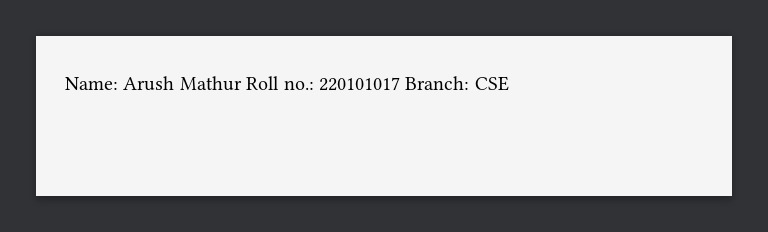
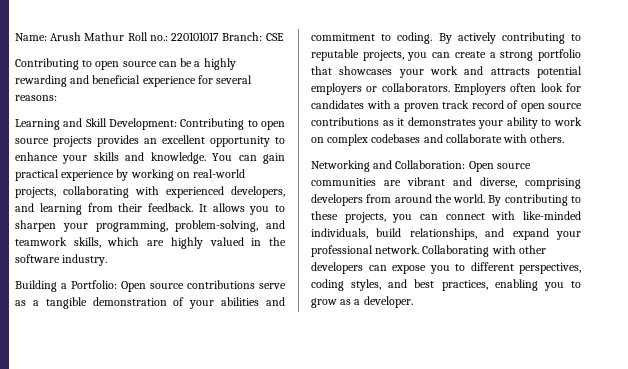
(509, 83) none -> [15,58,236,70] [15,75,253,87] [15,95,57,101] [15,118,285,130] [15,135,285,147] [15,152,285,164] [15,169,246,181] [15,186,285,198] [15,203,285,215] [15,220,285,232] [15,237,286,249] [15,254,108,266] [15,280,286,292] [15,297,285,309] [311,32,581,44] [311,49,581,61] [311,66,582,78] [311,83,581,95] [311,100,582,112] [311,117,582,129] [311,134,565,146] [311,160,531,172] [311,177,581,189] [311,194,581,206] [311,211,581,223] [311,228,581,240] [311,245,546,257] [311,262,581,274] [311,279,581,291] [311,296,413,308] // Contributing to open source can be a highly rewarding and beneficial experience for several reasons: // Learning and Skill Development: Contributing to open source projects provides an excellent opportunity to enhance your skills and knowledge. You can gain practical experience by working on real-world projects, collaborating with experienced developers, and learning from their feedback. It allows you to sharpen your programming, problem-solving, and teamwork skills, which are highly valued in the software industry. // Building a Portfolio: Open source contributions serve as a tangible demonstration of your abilities and commitment to coding. By actively contributing to reputable projects, you can create a strong portfolio that showcases your work and attracts potential employers or collaborators. Employers often look for candidates with a proven track record of open source contributions as it demonstrates your ability to work on complex codebases and collaborate with others. // Networking and Collaboration: Open source communities are vibrant and diverse, comprising developers from around the world. By contributing to these projects, you can connect with like-minded individuals, build relationships, and expand your professional network. Collaborating with other developers can expose you to different perspectives, coding styles, and best practices, enabling you to grow as a developer.

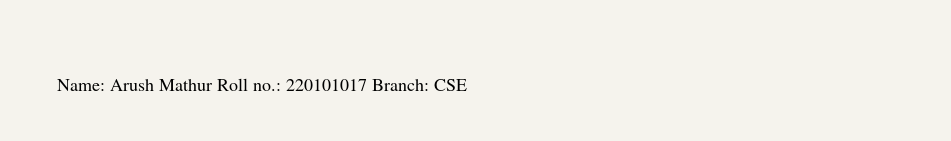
[15,58,236,70] [15,75,253,87] [15,95,57,101] [15,118,285,130] [15,135,285,147] [15,152,285,164] [15,169,246,181] [15,186,285,198] [15,203,285,215] [15,220,285,232] [15,237,286,249] [15,254,108,266] [15,280,286,292] [15,297,285,309] [311,32,581,44] [311,49,581,61] [311,66,582,78] [311,83,581,95] [311,100,582,112] [311,117,582,129] [311,134,565,146] [311,160,531,172] [311,177,581,189] [311,194,581,206] [311,211,581,223] [311,228,581,240] [311,245,546,257] [311,262,581,274] [311,279,581,291] [311,296,413,308] // Contributing to open source can be a highly rewarding and beneficial experience for several reasons: // Learning and Skill Development: Contributing to open source projects provides an excellent opportunity to enhance your skills and knowledge. You can gain practical experience by working on real-world projects, collaborating with experienced developers, and learning from their feedback. It allows you to sharpen your programming, problem-solving, and teamwork skills, which are highly valued in the software industry. // Building a Portfolio: Open source contributions serve as a tangible demonstration of your abilities and commitment to coding. By actively contributing to reputable projects, you can create a strong portfolio that showcases your work and attracts potential employers or collaborators. Employers often look for candidates with a proven track record of open source contributions as it demonstrates your ability to work on complex codebases and collaborate with others. // Networking and Collaboration: Open source communities are vibrant and diverse, comprising developers from around the world. By contributing to these projects, you can connect with like-minded individuals, build relationships, and expand your professional network. Collaborating with other developers can expose you to different perspectives, coding styles, and best practices, enabling you to grow as a developer. -> (467, 85) none

